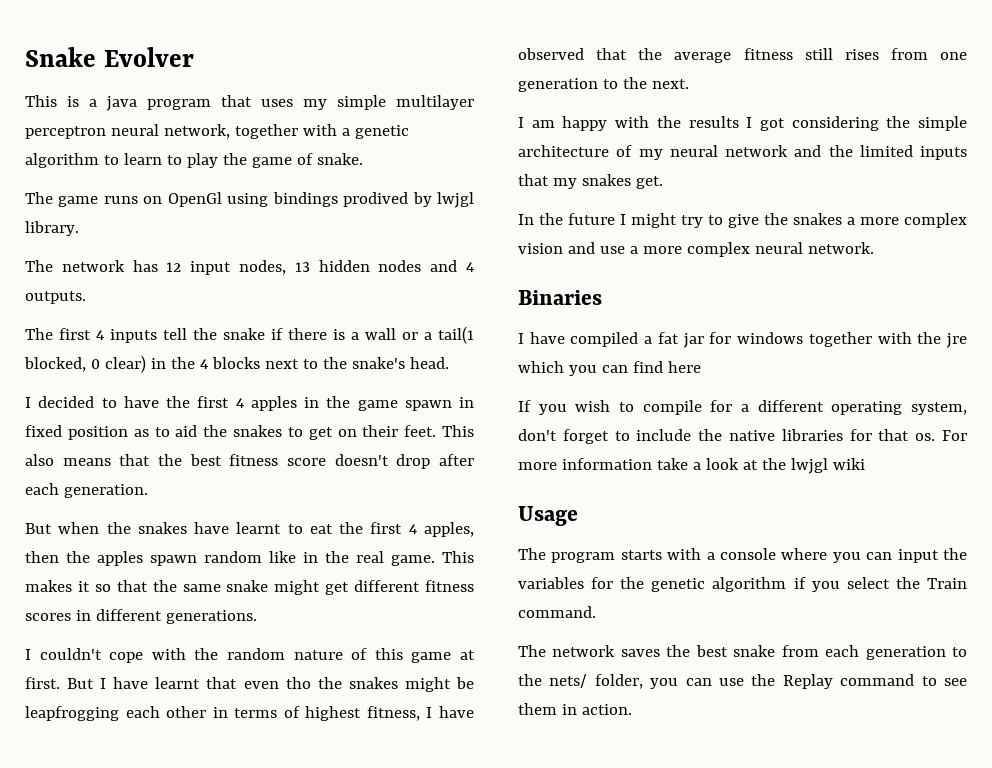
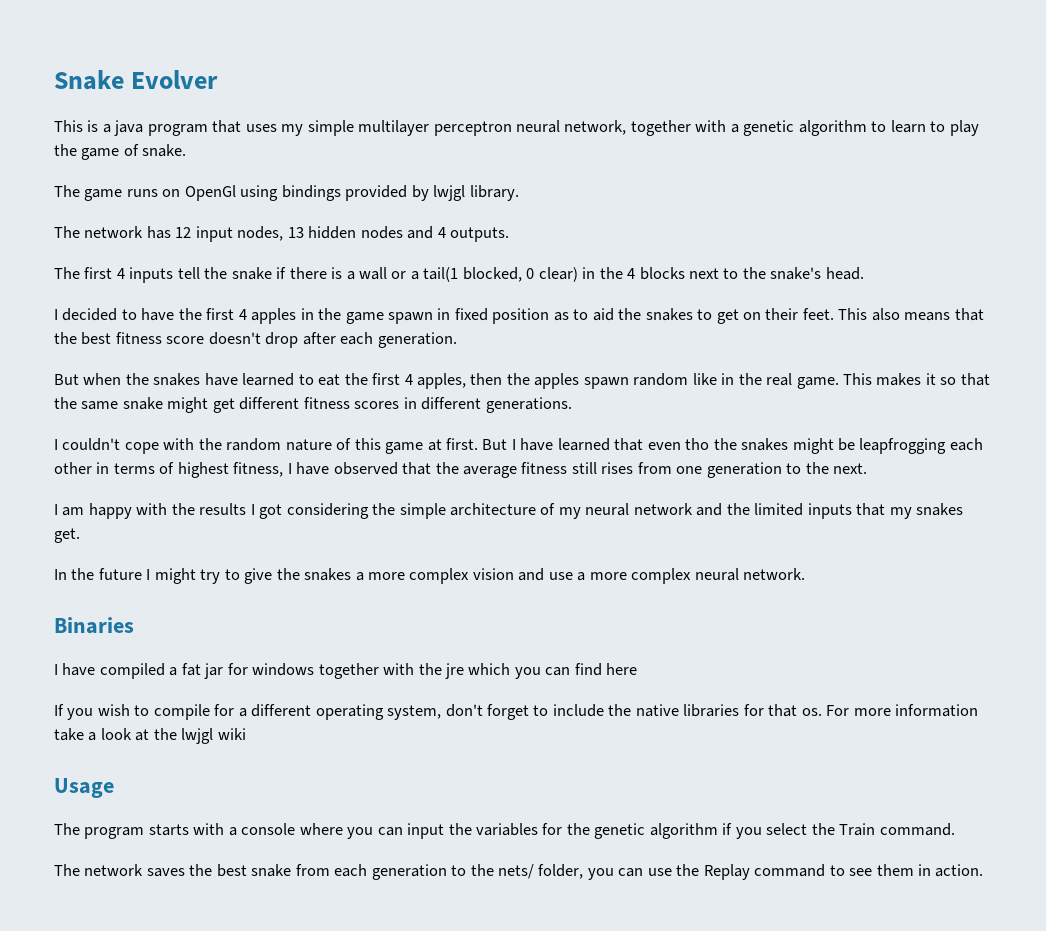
[343,192,409,207] prodived -> [345,185,408,201] provided
[236,522,282,534] learnt -> [242,373,295,386] learned
[155,677,201,689] learnt -> [557,438,610,451] learned

